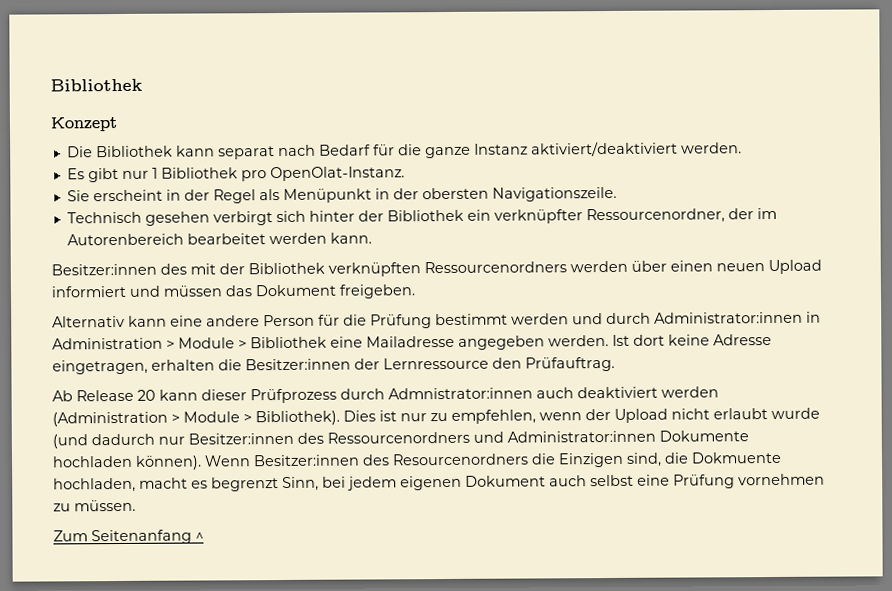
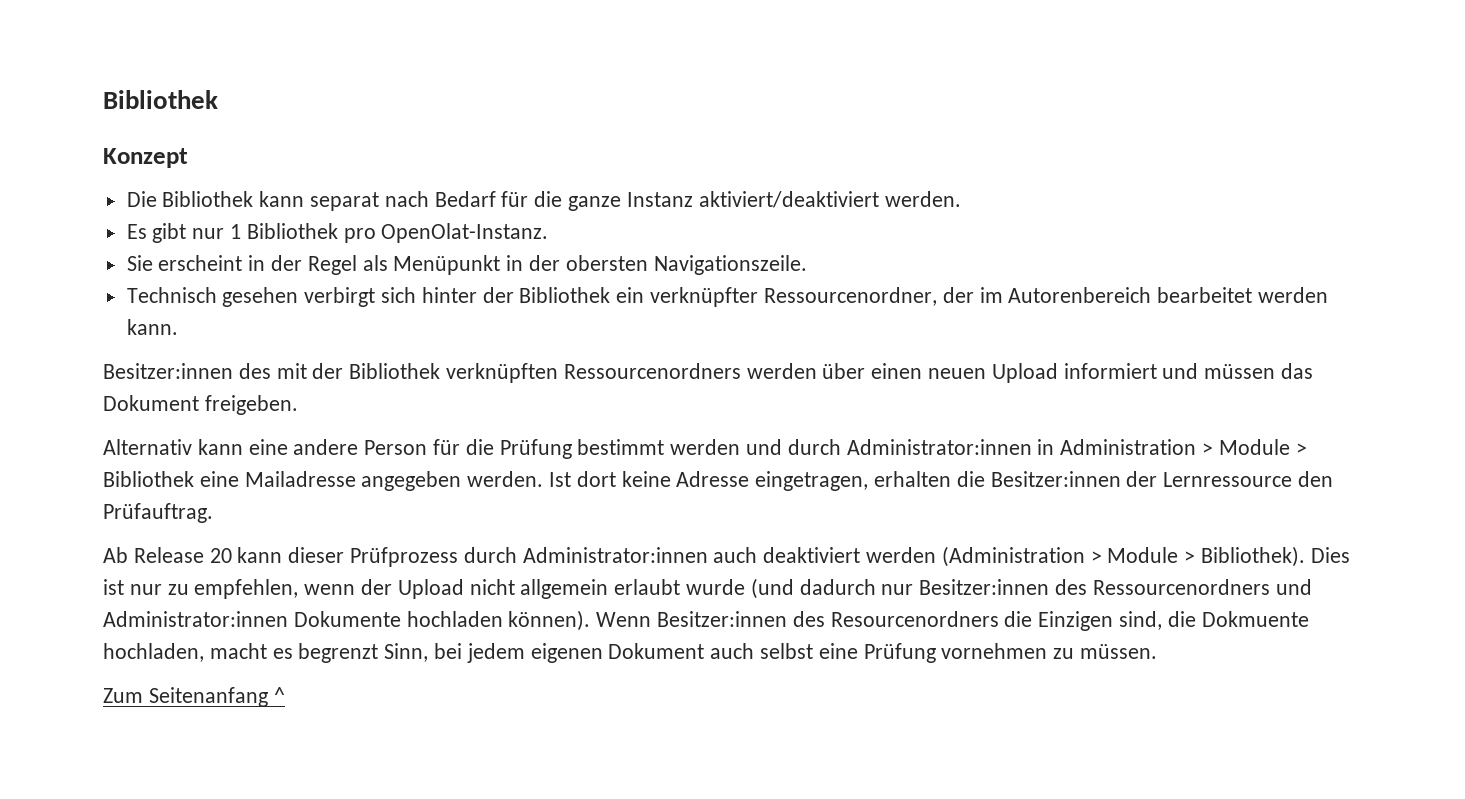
[388,387,533,400] Admnistrator:innen -> [522,547,708,563] Administrator:innen
(710, 414) none -> [520,579,609,599] allgemein

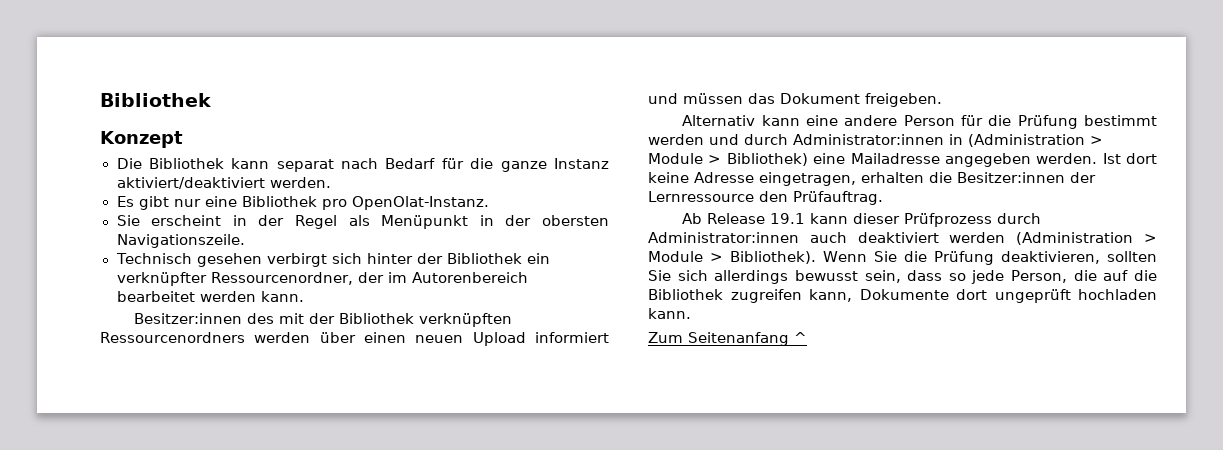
[230,224,242,239] 1 -> [204,196,237,207] eine
[1060,439,1307,455] [103,471,194,487] Administration > Module > Bibliothek -> [968,134,1103,147] [648,153,808,166] (Administration > Module > Bibliothek)
[209,548,232,563] 20 -> [770,213,806,224] 19.1
[1310,547,1350,563] [103,578,1312,599] [103,610,1309,631] [103,643,1158,663] Dies ist nur zu empfehlen, wenn der Upload nicht allgemein erlaubt wurde (und dadurch nur Besitzer:innen des Ressourcenordners und Administrator:innen Dokumente hochladen können). Wenn Besitzer:innen des Resourcenordners die Einzigen sind, die Dokmuente hochladen, macht es begrenzt Sinn, bei jedem eigenen Dokument auch selbst eine Prüfung vornehmen zu müssen. -> [823,251,1157,265] [648,270,1157,284] [648,289,1157,303] [648,308,691,319] Wenn Sie die Prüfung deaktivieren, sollten Sie sich allerdings bewusst sein, dass so jede Person, die auf die Bibliothek zugreifen kann, Dokumente dort ungeprüft hochladen kann.

